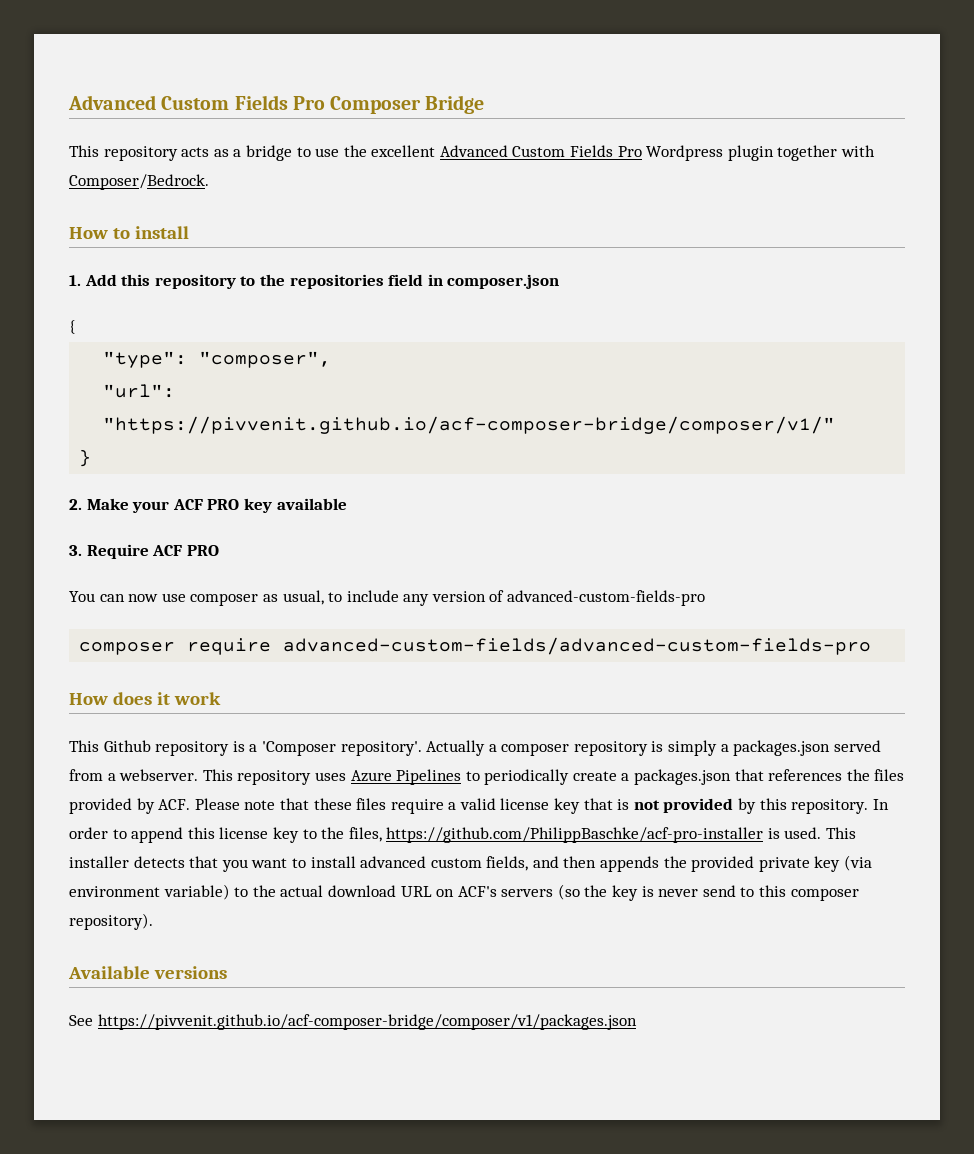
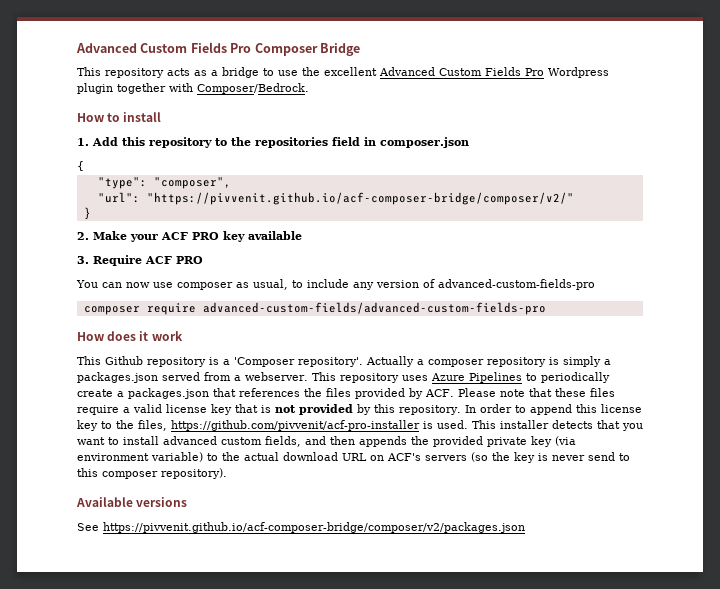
[103,416,836,434] "https://pivvenit.github.io/acf-composer-bridge/composer/v1/" -> [146,192,574,205] "https://pivvenit.github.io/acf-composer-bridge/composer/v2/"
[386,827,764,843] https://github.com/PhilippBaschke/acf-pro-installer -> [171,420,420,431] https://github.com/pivvenit/acf-pro-installer
[97,1014,637,1030] https://pivvenit.github.io/acf-composer-bridge/composer/v1/packages.json -> [103,522,525,533] https://pivvenit.github.io/acf-composer-bridge/composer/v2/packages.json

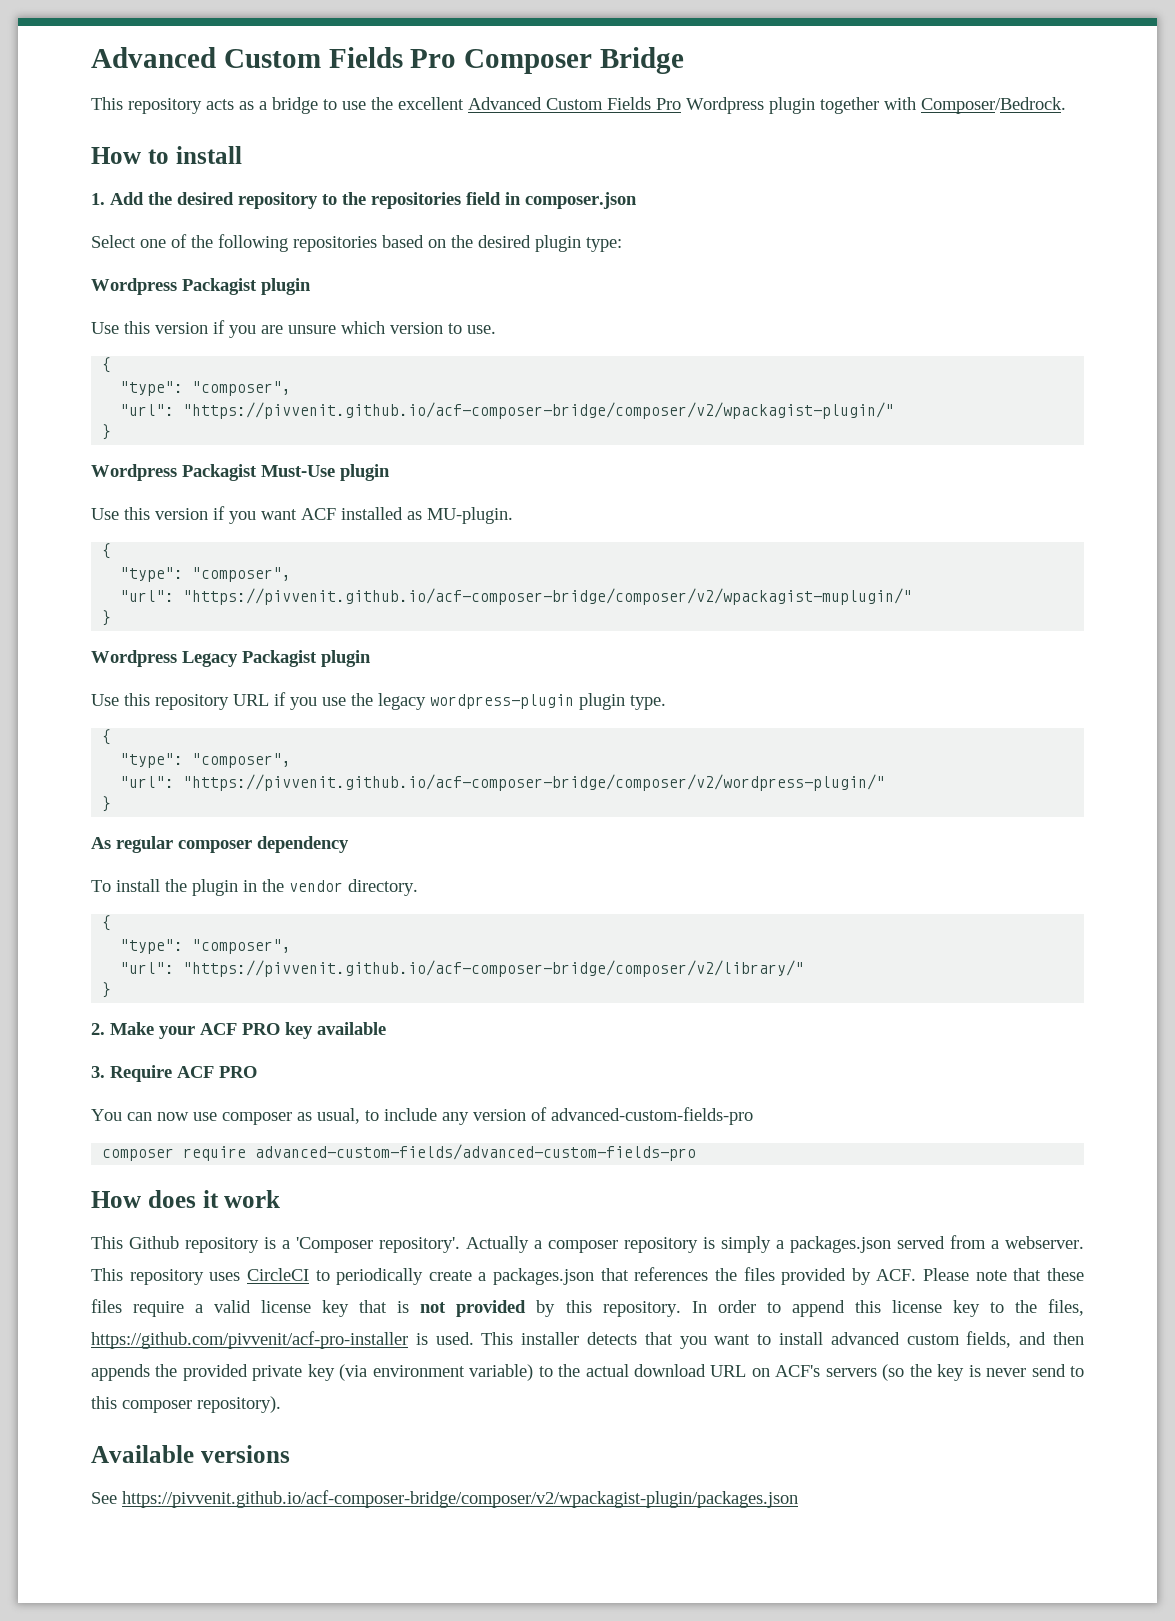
[122,137,145,146] this -> [148,192,234,205] the desired
[77,161,84,171] [97,177,231,189] [97,192,574,205] { // "type": "composer", // "url": "https://pivvenit.github.io/acf-composer-bridge/composer/v2/" -> [91,234,622,252] [91,278,311,295] [91,320,496,338] [102,357,112,373] [120,381,292,396] [120,402,895,419] [102,424,112,440] [91,464,390,481] [91,506,513,524] [102,543,112,559] [120,567,292,582] [120,588,913,605] [102,610,112,626] [91,650,371,667] [91,692,666,710] [102,729,112,745] [120,753,292,768] [120,774,886,791] [102,796,112,812] [91,836,349,853] [91,879,418,896] [102,915,112,931] [120,939,292,954] [120,960,805,977] Select one of the following repositories based on the desired plugin type: // Wordpress Packagist plugin // Use this version if you are unsure which version to use. // { // "type": "composer", // "url": "https://pivvenit.github.io/acf-composer-bridge/composer/v2/wpackagist-plugin/" // } // Wordpress Packagist Must-Use plugin // Use this version if you want ACF installed as MU-plugin. // { // "type": "composer", // "url": "https://pivvenit.github.io/acf-composer-bridge/composer/v2/wpackagist-muplugin/" // } // Wordpress Legacy Packagist plugin // Use this repository URL if you use the legacy wordpress-plugin plugin type. // { // "type": "composer", // "url": "https://pivvenit.github.io/acf-composer-bridge/composer/v2/wordpress-plugin/" // } // As regular composer dependency // To install the plugin in the vendor directory. // { // "type": "composer", // "url": "https://pivvenit.github.io/acf-composer-bridge/composer/v2/library/"
[430,372,522,383] Azure Pipelines -> [246,1268,309,1281] CircleCI
[103,522,525,533] https://pivvenit.github.io/acf-composer-bridge/composer/v2/packages.json -> [122,1490,798,1508] https://pivvenit.github.io/acf-composer-bridge/composer/v2/wpackagist-plugin/packages.json

